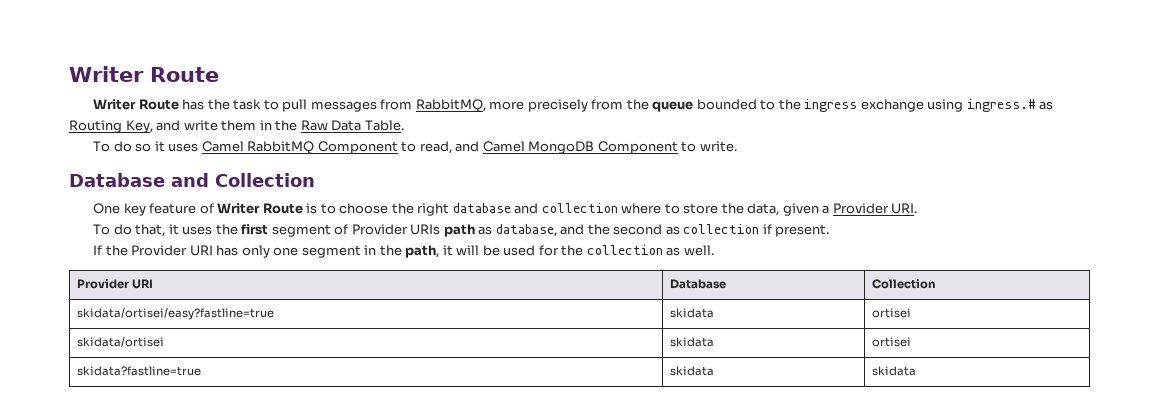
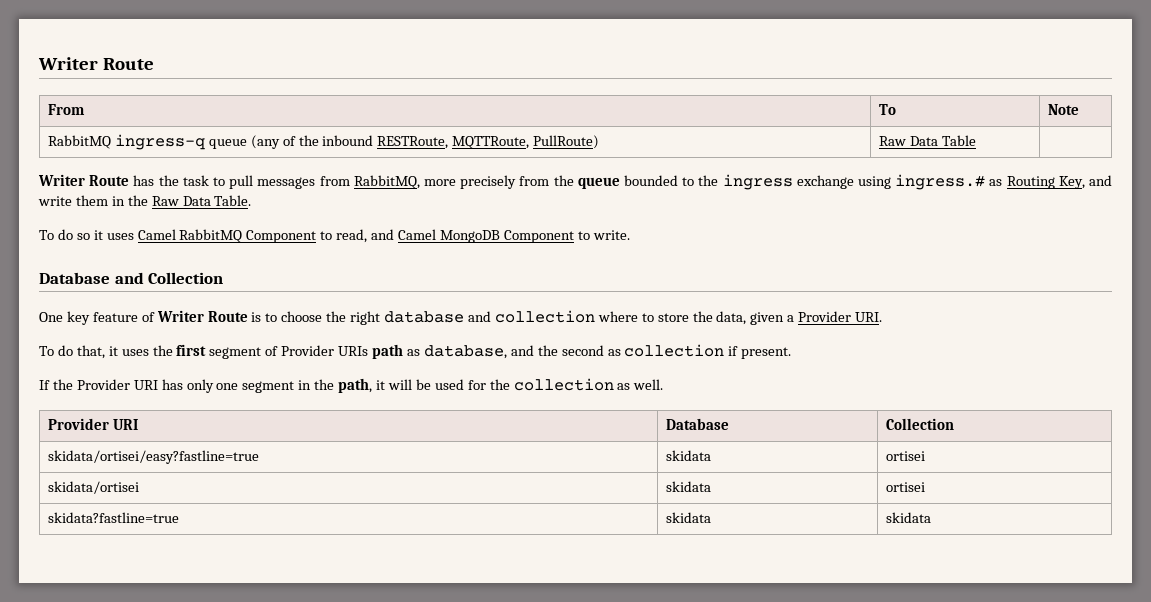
[69,66,219,82] Writer Route -> [38,57,154,70] [47,104,85,115] [878,104,896,115] [1047,104,1079,115] [47,134,600,150] [878,135,976,146] Writer Route // From | To | Note // RabbitMQ ingress-q queue (any of the inbound RESTRoute, MQTTRoute, PullRoute) | Raw Data Table |

